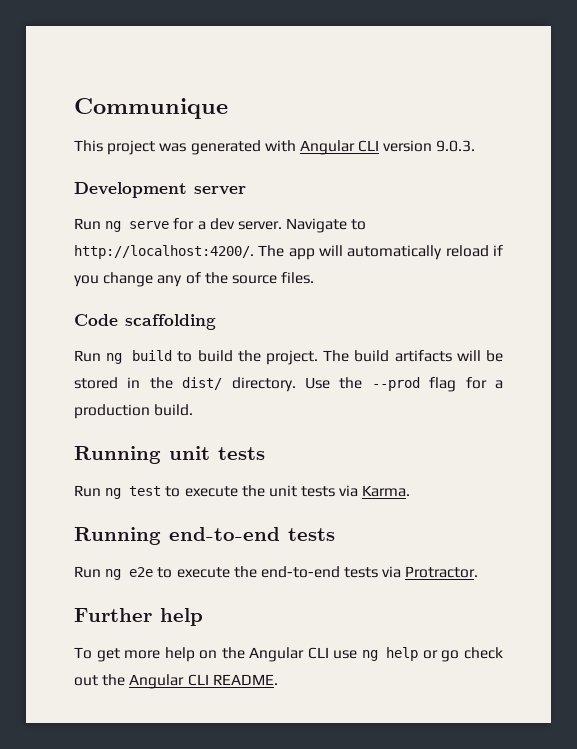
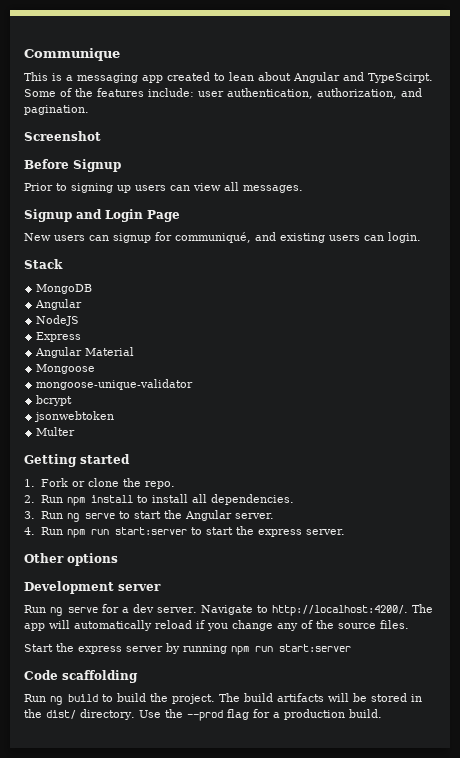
[107,140,476,155] project was generated with Angular CLI version 9.0.3. -> [52,72,433,83] [24,88,422,99] [24,105,89,115] [24,131,101,141] [24,159,121,172] [24,182,303,193] [24,209,180,222] [24,232,421,243] [24,259,63,269] [36,284,93,294] [35,299,83,310] [36,315,80,326] [36,332,82,342] [35,347,135,358] [36,364,96,374] [36,379,194,390] [36,395,73,406] [34,411,115,422] [36,427,76,436] [24,454,130,467] [24,478,175,489] [24,494,294,506] [24,510,275,522] [24,526,346,538] [24,553,118,566] is a messaging app created to lean about Angular and TypeScirpt. Some of the features include: user authentication, authorization, and pagination. // Screenshot // Before Signup // Prior to signing up users can view all messages. // Signup and Login Page // New users can signup for communiqué, and existing users can login. // Stack // MongoDB // Angular // NodeJS // Express // Angular Material // Mongoose // mongoose-unique-validator // bcrypt // jsonwebtoken // Multer // Getting started // 1. Fork or clone the repo. // 2. Run npm install to install all dependencies. // 3. Run ng serve to start the Angular server. // 4. Run npm run start:server to start the express server. // Other options
(315, 278) none -> [24,643,351,655] // Start the express server by running npm run start:server
[74,446,265,464] [74,485,411,499] [74,527,335,545] [74,566,479,580] [74,608,203,626] [74,647,503,662] [74,674,278,689] // Running unit tests // Run ng test to execute the unit tests via Karma. // Running end-to-end tests // Run ng e2e to execute the end-to-end tests via Protractor. // Further help // To get more help on the Angular CLI use ng help or go check out the Angular CLI README. -> (382, 713) none

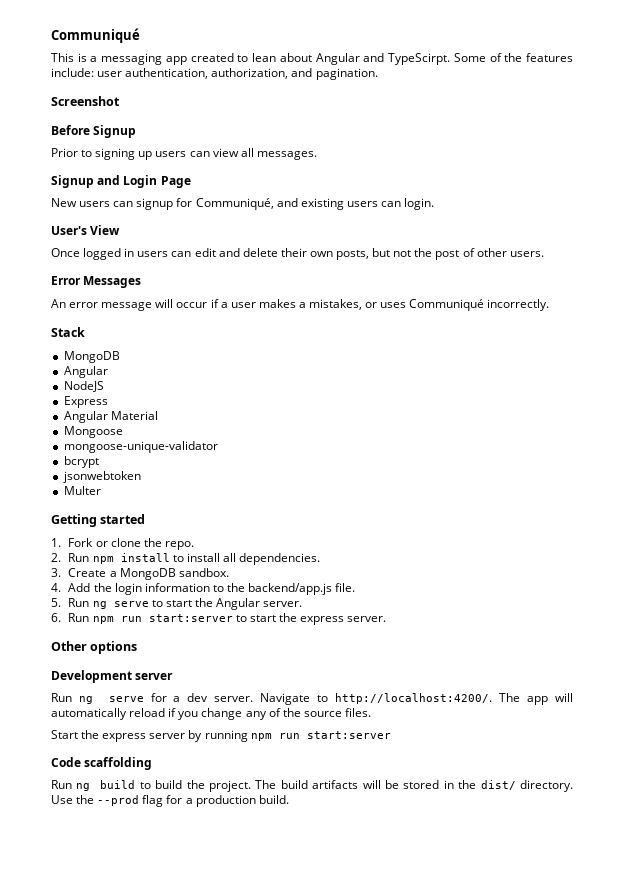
[24,48,120,61] Communique -> [51,28,140,43] Communiqué
[175,232,251,243] communiqué, -> [195,198,274,210] Communiqué,
(421, 237) none -> [51,225,121,235] [51,248,544,260] [51,276,142,288] [51,299,550,311] // User's View // Once logged in users can edit and delete their own posts, but not the post of other users. // Error Messages // An error message will occur if a user makes a mistakes, or uses Communiqué incorrectly.
(35, 515) none -> [68,568,229,580] [51,583,356,595] [51,598,61,607] Create a MongoDB sandbox. // 4. Add the login information to the backend/app.js file. // 5.
[24,527,35,535] 4. -> [51,613,61,622] 6.

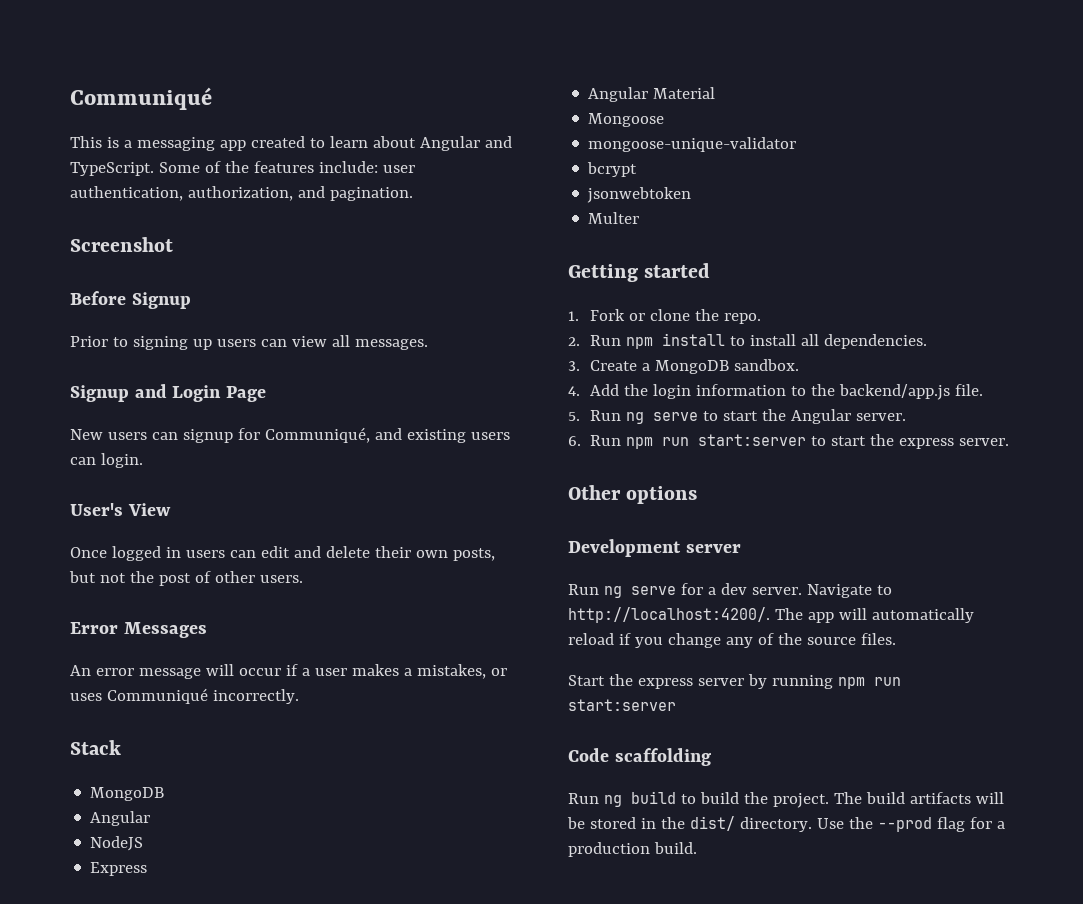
[252,53,277,62] lean -> [329,136,368,148] learn
[388,53,451,65] TypeScirpt. -> [70,162,154,176] TypeScript.

